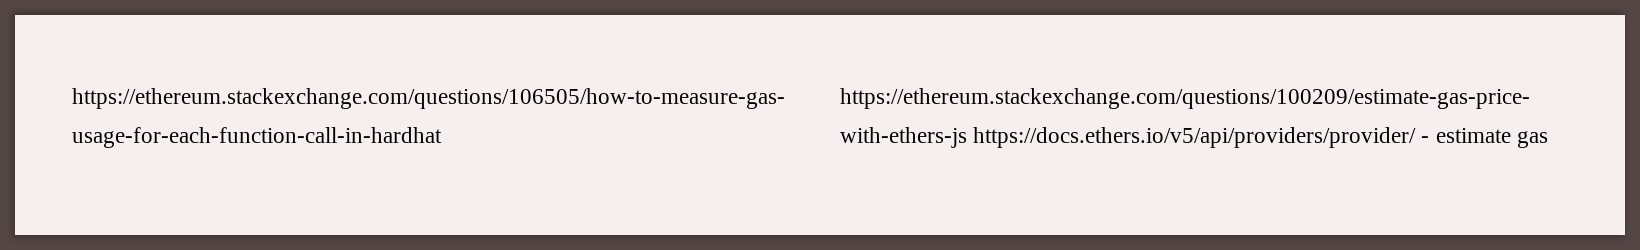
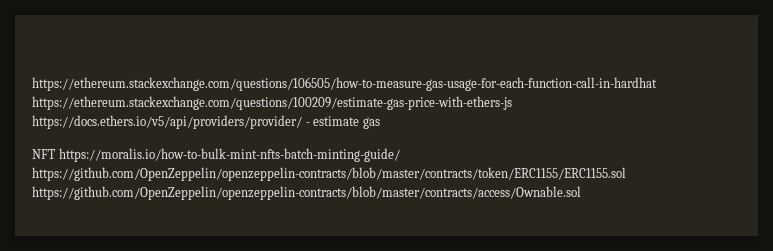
(1548, 139) none -> [32,148,400,162] [32,167,626,181] [32,186,581,200] // NFT https://moralis.io/how-to-bulk-mint-nfts-batch-minting-guide/ https://github.com/OpenZeppelin/openzeppelin-contracts/blob/master/contracts/token/ERC1155/ERC1155.sol https://github.com/OpenZeppelin/openzeppelin-contracts/blob/master/contracts/access/Ownable.sol

